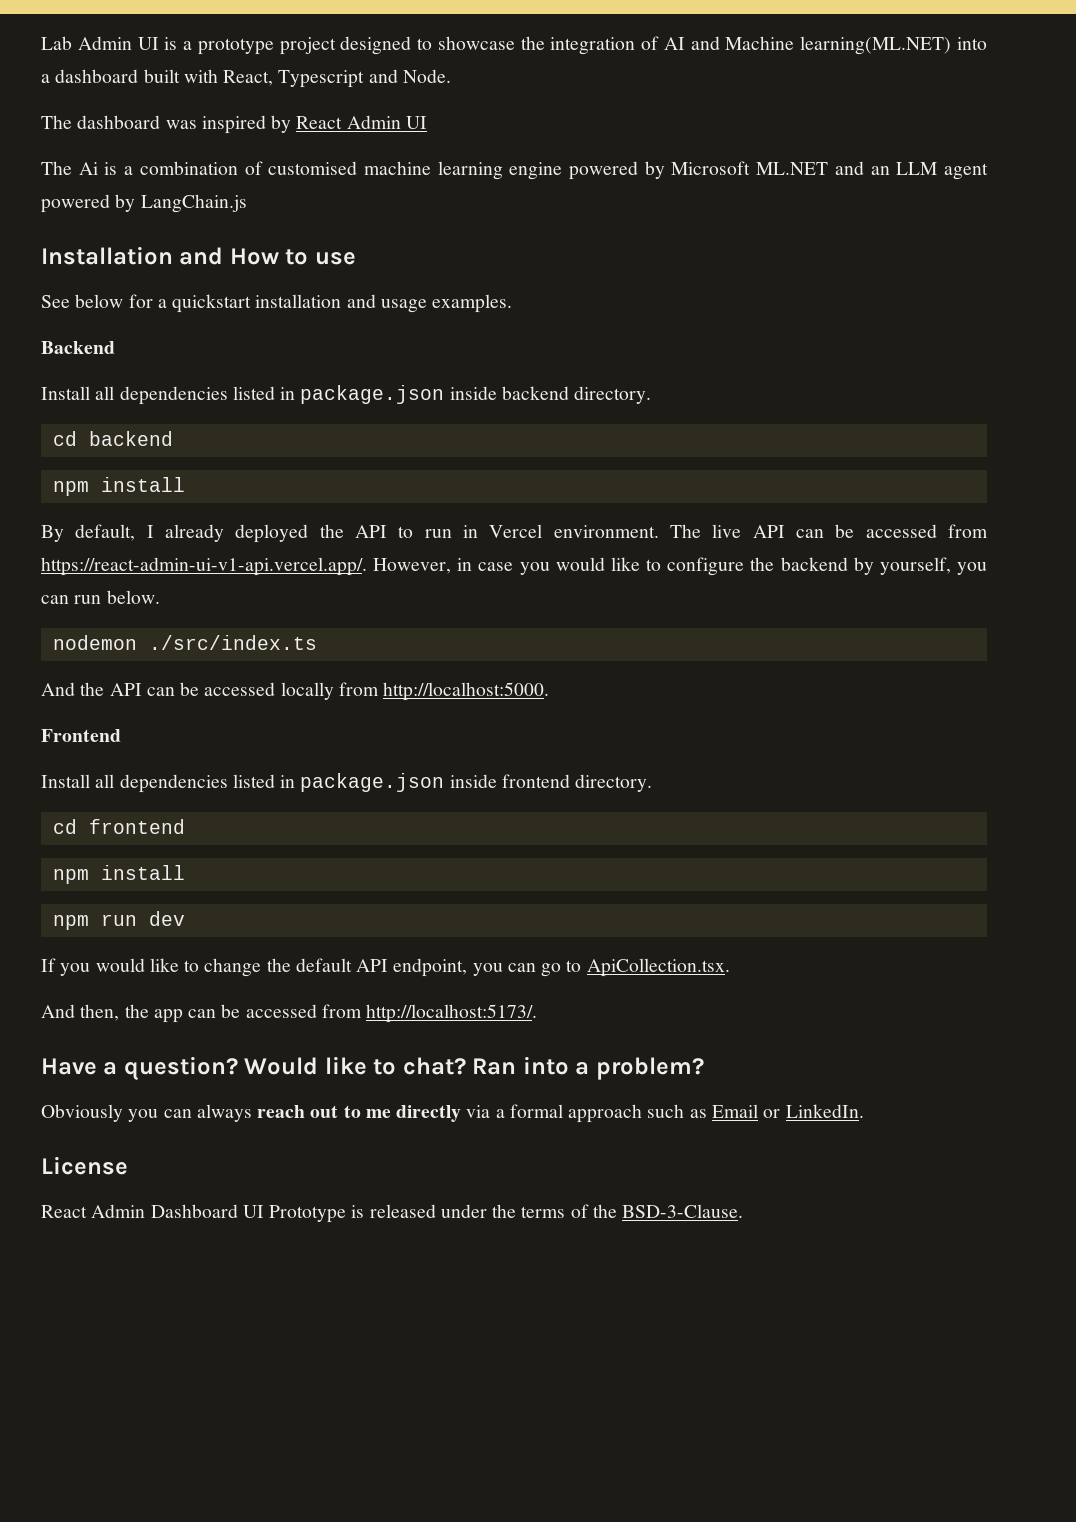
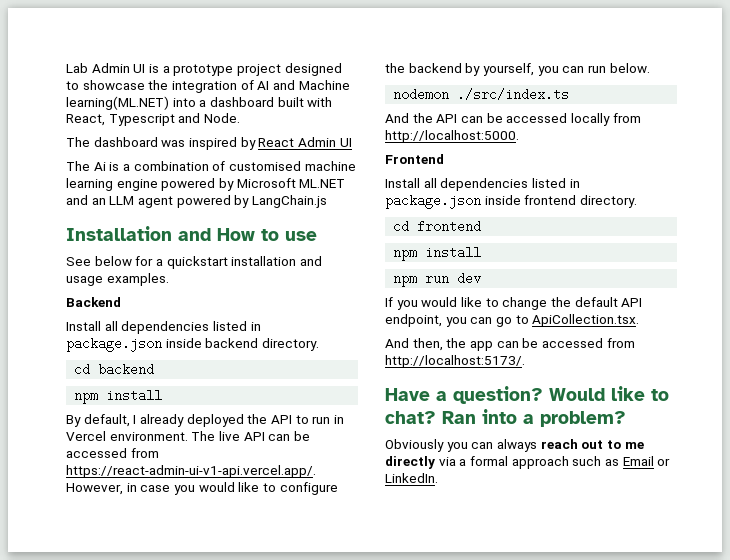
[41,1156,128,1175] [41,1204,744,1223] // License // React Admin Dashboard UI Prototype is released under the terms of the BSD-3-Clause. -> (438, 478) none

